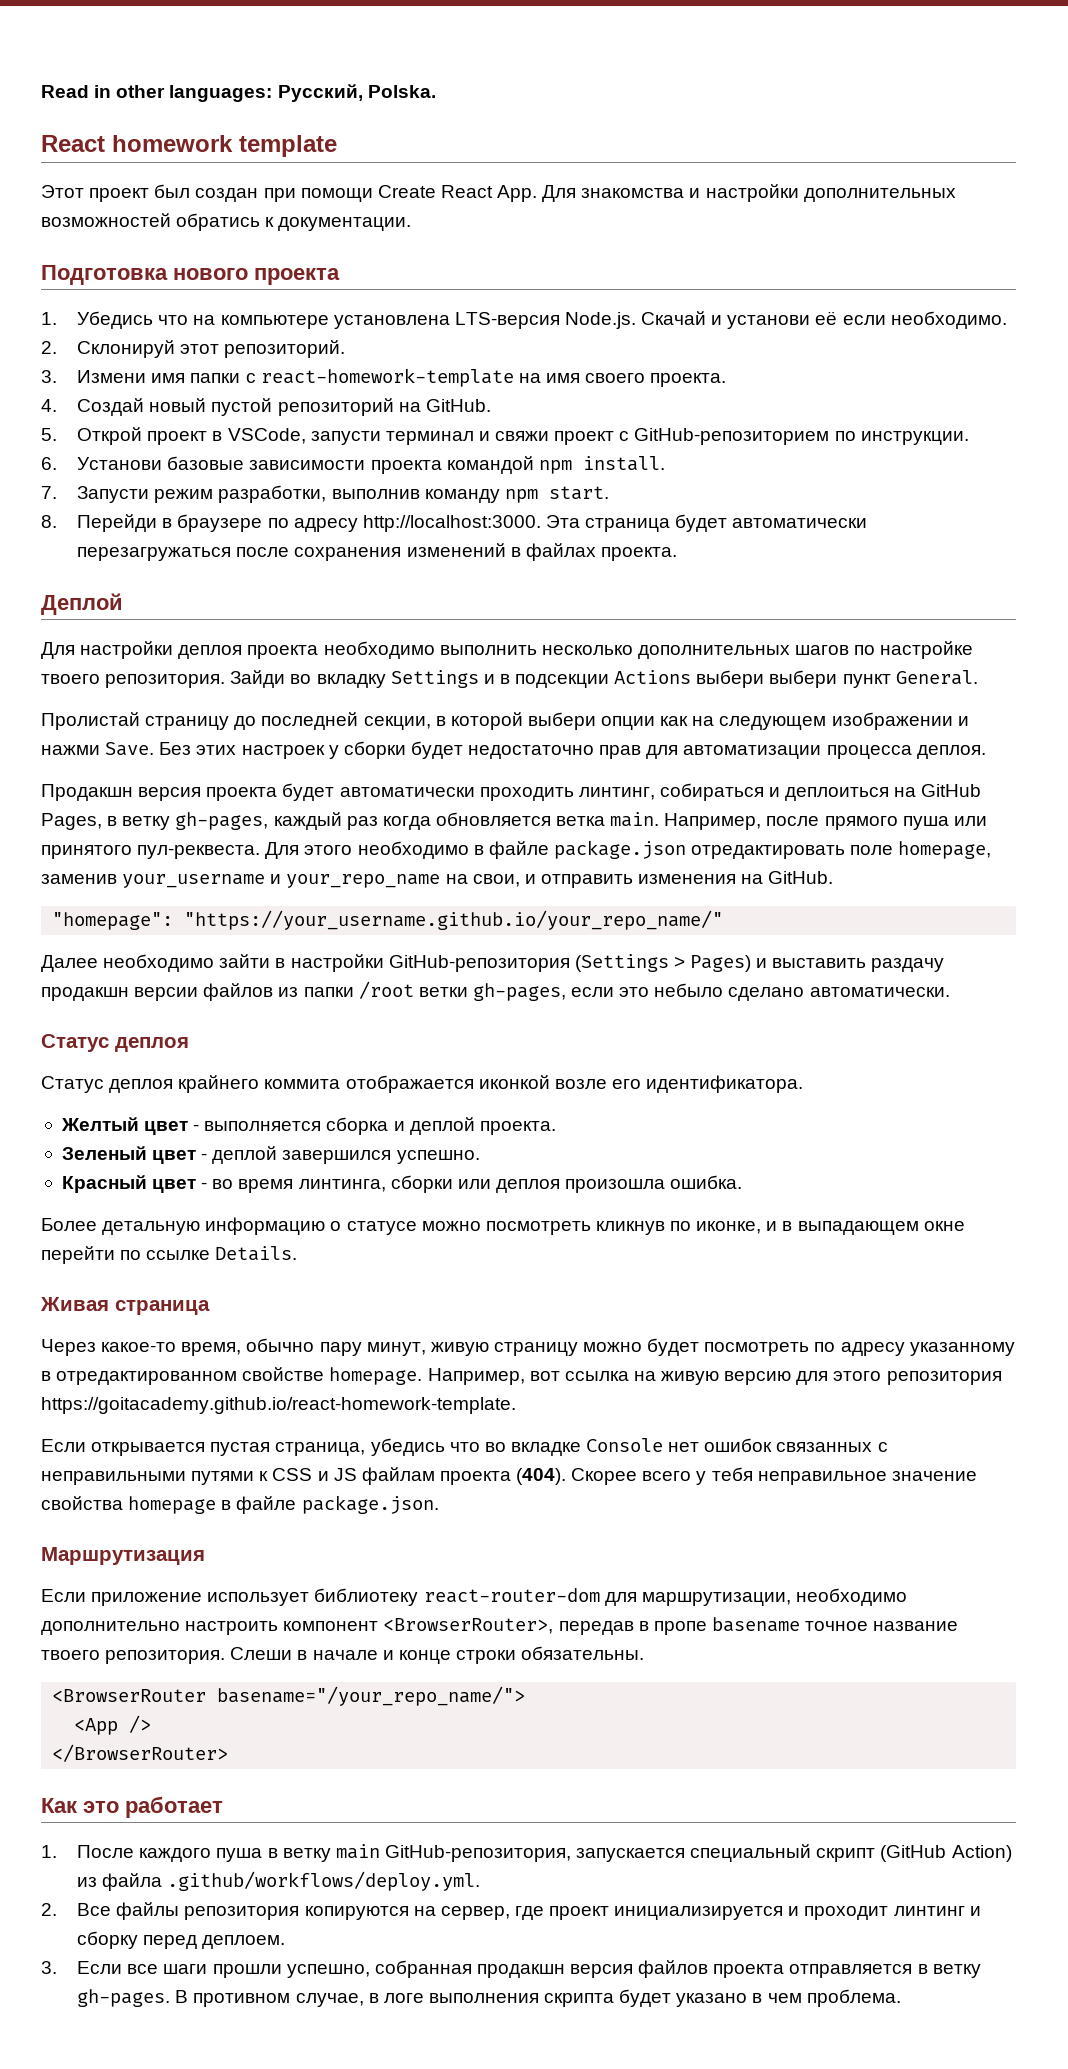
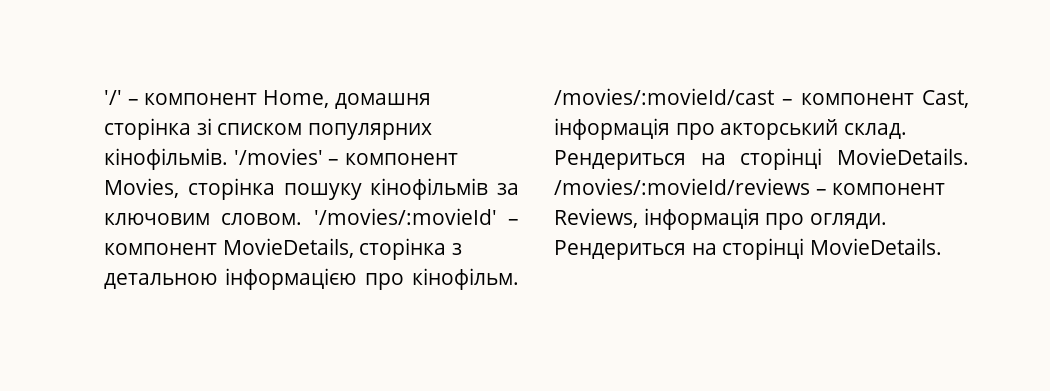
[41,84,436,102] [41,135,337,157] [41,184,956,202] [41,213,412,231] [41,265,340,285] [41,311,1007,329] [41,340,346,358] [41,368,727,387] [41,398,491,416] [41,427,969,445] [41,456,665,474] [41,485,609,503] [41,514,868,532] [77,543,677,561] [41,593,123,615] [41,641,974,659] [41,670,978,688] [41,712,969,730] [41,741,986,759] [41,783,982,801] [41,812,987,830] [41,840,992,859] [41,871,834,888] [52,910,724,930] [41,954,945,972] [41,981,950,1001] [41,1034,189,1052] [41,1075,804,1093] [60,1117,556,1135] [61,1146,480,1164] [61,1175,743,1193] [41,1217,965,1235] [41,1246,298,1264] [40,1297,210,1315] [41,1338,1015,1356] [41,1367,1002,1385] [41,1397,516,1414] [41,1438,888,1456] [41,1467,977,1485] [41,1495,439,1514] [41,1547,205,1565] [41,1588,907,1606] [41,1617,959,1635] [41,1646,645,1664] [52,1686,526,1706] [74,1715,152,1735] [52,1744,229,1762] [41,1796,223,1818] [41,1844,1012,1862] [77,1871,481,1891] [41,1902,981,1920] [77,1931,286,1949] [41,1960,981,1978] [77,1989,901,2007] Read in other languages: Русский, Polska. // React homework template // Этот проект был создан при помощи Create React App. Для знакомства и настройки дополнительных возможностей обратись к документации. // Подготовка нового проекта // 1. Убедись что на компьютере установлена LTS-версия Node.js. Скачай и установи её если необходимо. // 2. Склонируй этот репозиторий. // 3. Измени имя папки с react-homework-template на имя своего проекта. // 4. Создай новый пустой репозиторий на GitHub. // 5. Открой проект в VSCode, запусти терминал и свяжи проект с GitHub-репозиторием по инструкции. // 6. Установи базовые зависимости проекта командой npm install. // 7. Запусти режим разработки, выполнив команду npm start. // 8. Перейди в браузере по адресу http://localhost:3000. Эта страница будет автоматически перезагружаться после сохранения изменений в файлах проекта. // Деплой // Для настройки деплоя проекта необходимо выполнить несколько дополнительных шагов по настройке твоего репозитория. Зайди во вкладку Settings и в подсекции Actions выбери выбери пункт General. // Пролистай страницу до последней секции, в которой выбери опции как на следующем изображении и нажми Save. Без этих настроек у сборки будет недостаточно прав для автоматизации процесса деплоя. // Продакшн версия проекта будет автоматически проходить линтинг, собираться и деплоиться на GitHub Pages, в ветку gh-pages, каждый раз когда обновляется ветка main. Например, после прямого пуша или принятого пул-реквеста. Для этого необходимо в файле package.json отредактировать поле homepage, заменив your_username и your_repo_name на свои, и отправить изменения на GitHub. // "homepage": "https://your_username.github.io/your_repo_name/" // Далее необходимо зайти в настройки GitHub-репозитория (Settings > Pages) и выставить раздачу продакшн версии файлов из папки /root ветки gh-pages, если это небыло сделано автоматически. // Статус деплоя // Статус деплоя крайнего коммита отображается иконкой возле его идентификатора. // Желтый цвет - выполняется сборка и деплой проекта. // Зеленый цвет - деплой завершился успешно. // Красный цвет - во время линтинга, сборки или деплоя произошла ошибка. // Более детальную информацию о статусе можно посмотреть кликнув по иконке, и в выпадающем окне перейти по ссылке Details. // Живая страница // Через какое-то время, обычно пару минут, живую страницу можно будет посмотреть по адресу указанному в отредактированном свойстве homepage. Например, вот ссылка на живую версию для этого репозитория https://goitacademy.github.io/react-homework-template. // Если открывается пустая страница, убедись что во вкладке Console нет ошибок связанных с неправильными путями к CSS и JS файлам проекта (404). Скорее всего у тебя неправильное значение свойства homepage в файле package.json. // Маршрутизация // Если приложение использует библиотеку react-router-dom для маршрутизации, необходимо дополнительно настроить компонент <BrowserRouter>, передав в пропе basename точное название твоего репозитория. Слеши в начале и конце строки обязательны. // <BrowserRouter basename="/your_repo_name/"> // <App /> // </BrowserRouter> // Как это работает // 1. После каждого пуша в ветку main GitHub-репозитория, запускается специальный скрипт (GitHub Action) из файла .github/workflows/deploy.yml. // 2. Все файлы репозитория копируются на сервер, где проект инициализируется и проходит линтинг и сборку перед деплоем. // 3. Если все шаги прошли успешно, собранная продакшн версия файлов проекта отправляется в ветку gh-pages. В противном случае, в логе выполнения скрипта будет указано в чем проблема. -> [104,90,431,109] [104,118,433,140] [104,148,459,170] [104,178,519,200] [104,208,519,225] [104,238,463,260] [104,268,519,290] [554,88,969,108] [554,118,908,140] [554,148,969,170] [554,178,946,195] [554,208,888,230] [554,238,943,260] '/' – компонент Home, домашня сторінка зі списком популярних кінофільмів. '/movies' – компонент Movies, сторінка пошуку кінофільмів за ключовим словом. '/movies/:movieId' – компонент MovieDetails, сторінка з детальною інформацією про кінофільм. /movies/:movieId/cast – компонент Cast, інформація про акторський склад. Рендериться на сторінці MovieDetails. /movies/:movieId/reviews – компонент Reviews, інформація про огляди. Рендериться на сторінці MovieDetails.

